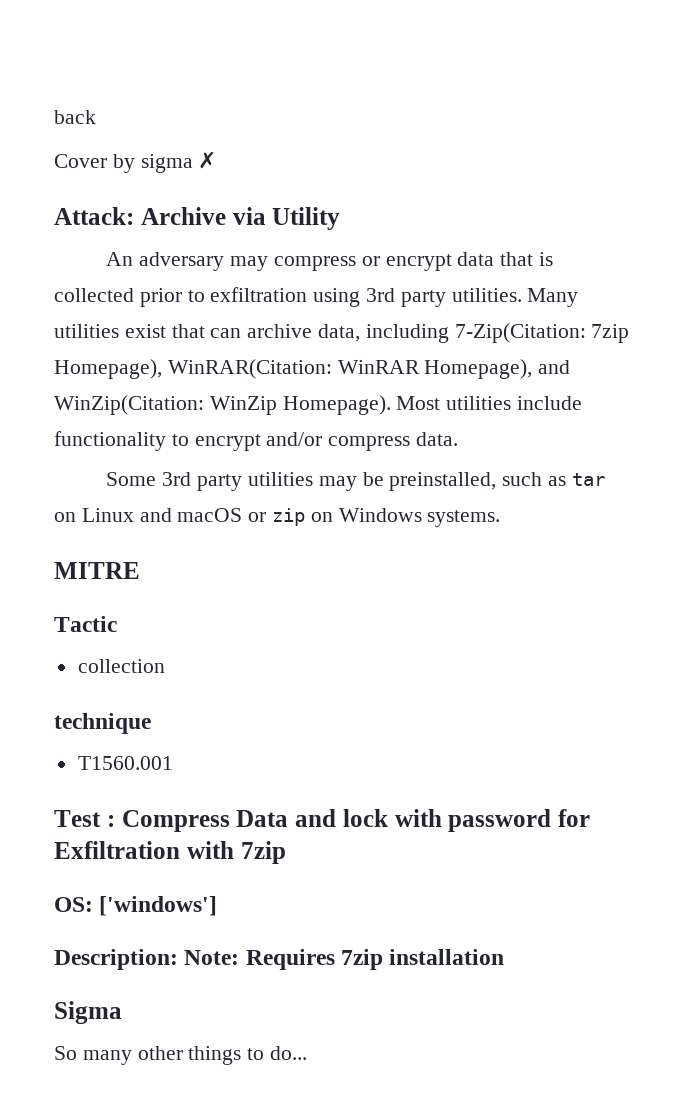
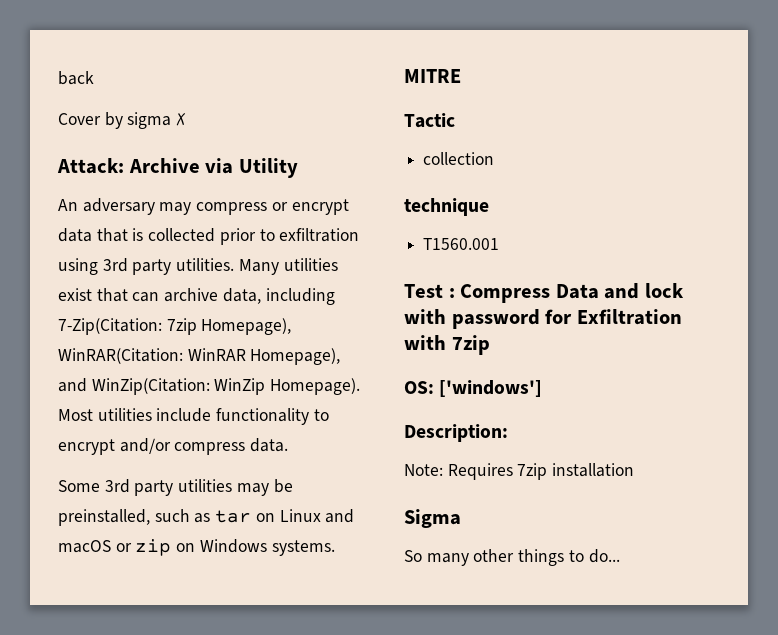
(178, 959) none -> (508, 433) //

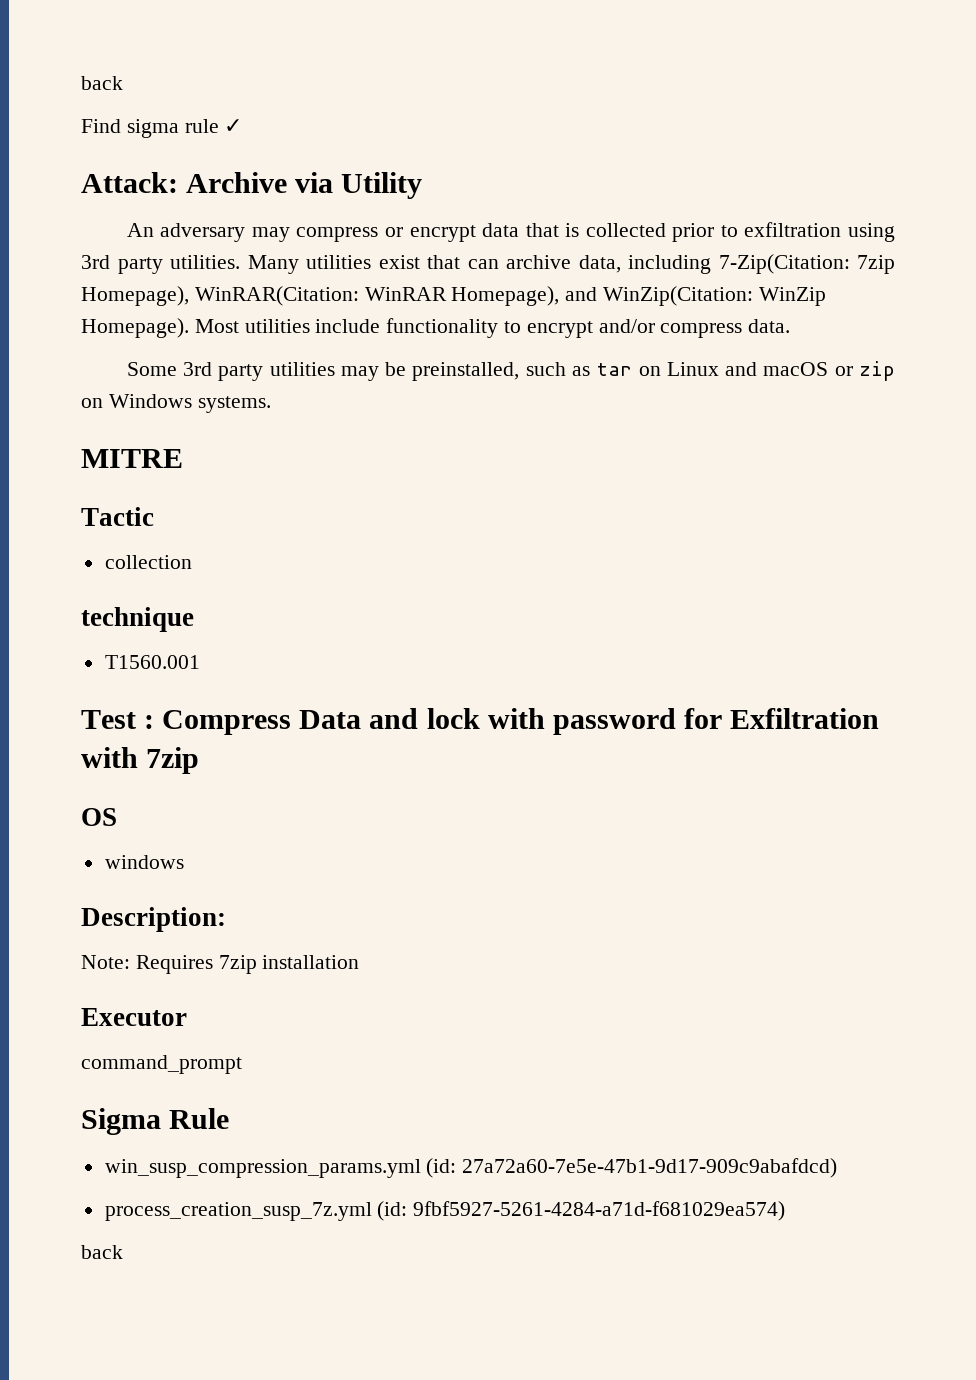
[58,112,187,129] Cover by sigma ✗ -> [81,119,243,138] Find sigma rule ✓
[404,380,543,397] OS: ['windows'] -> [81,808,117,826] [104,855,184,869] OS // windows
(635, 470) none -> [81,1008,187,1026] [81,1055,242,1074] // Executor // command_prompt
[404,549,620,566] // So many other things to do... -> [169,1108,230,1129] [104,1158,838,1178] [104,1201,786,1221] [81,1245,123,1259] Rule // win_susp_compression_params.yml (id: 27a72a60-7e5e-47b1-9d17-909c9abafdcd) // process_creation_susp_7z.yml (id: 9fbf5927-5261-4284-a71d-f681029ea574) // back

